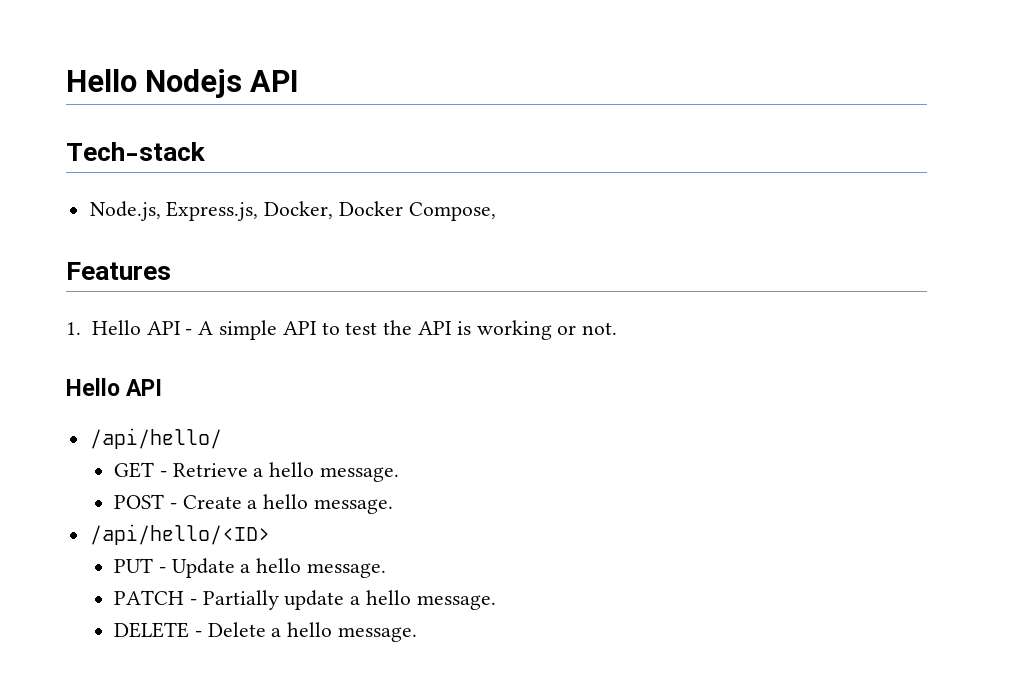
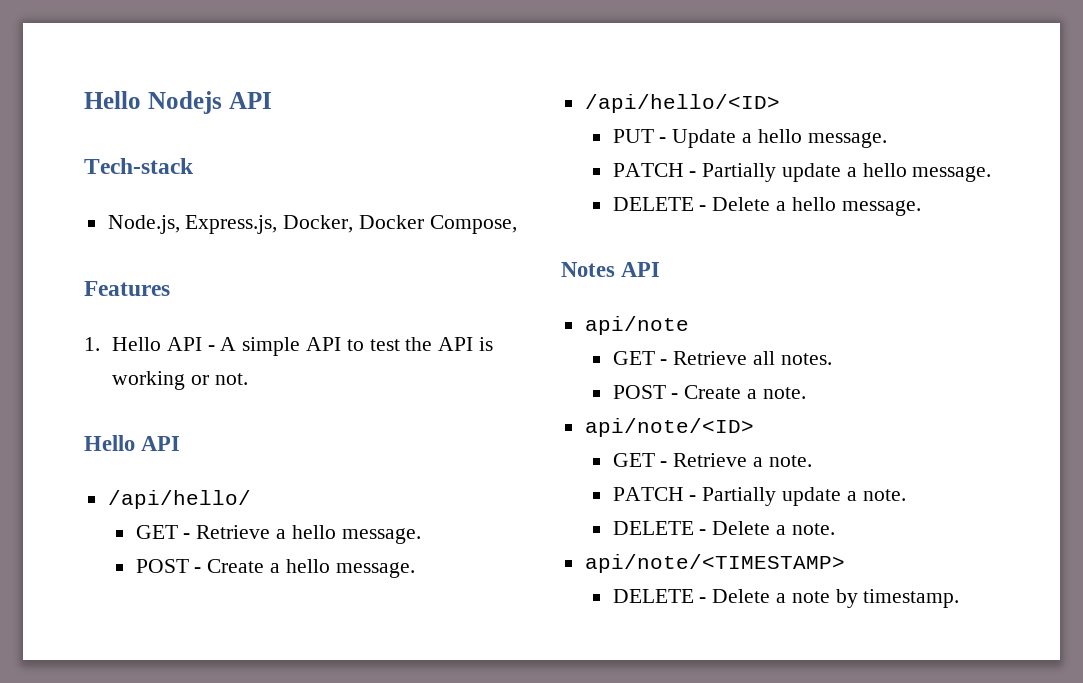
(418, 634) none -> [561,262,661,277] [584,316,689,335] [612,351,832,365] [612,385,806,399] [584,418,754,437] [612,453,812,467] [612,487,906,506] [612,521,835,535] [584,554,845,573] [612,589,960,608] // Notes API // api/note // GET - Retrieve all notes. // POST - Create a note. // api/note/<ID> // GET - Retrieve a note. // PATCH - Partially update a note. // DELETE - Delete a note. // api/note/<TIMESTAMP> // DELETE - Delete a note by timestamp.

